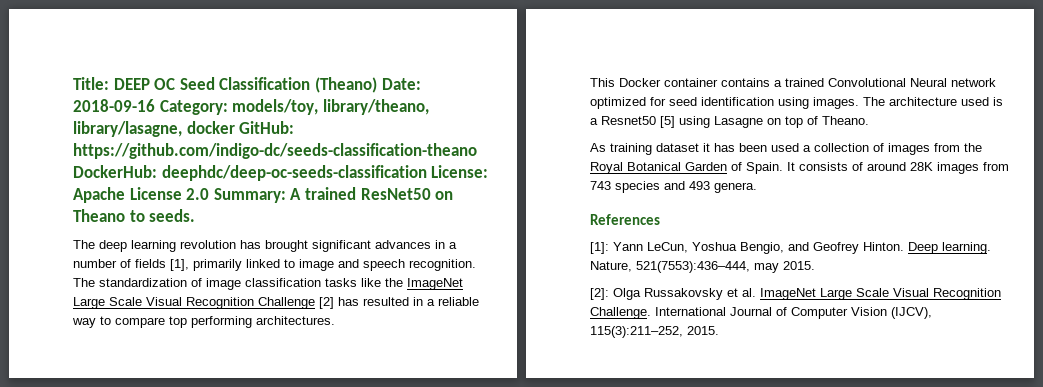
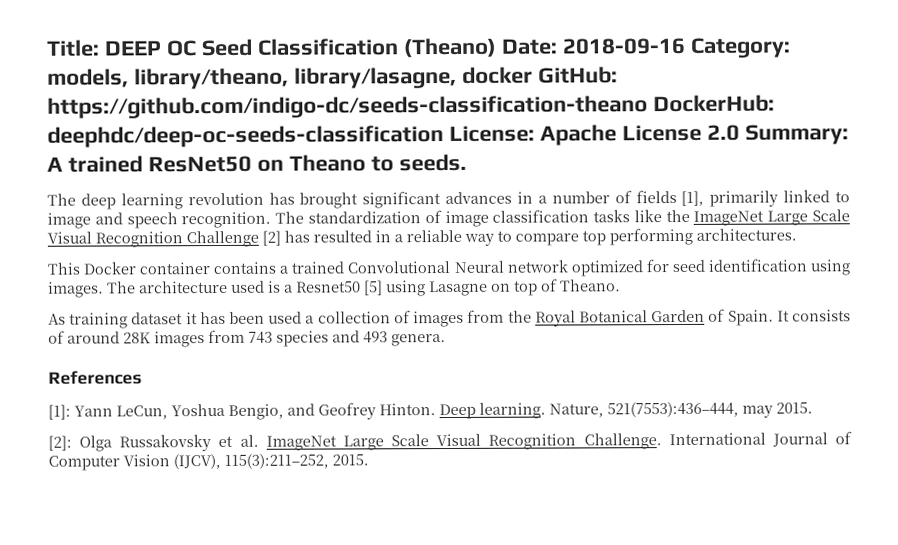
[232,99,319,115] models/toy, -> [47,68,129,88] models,

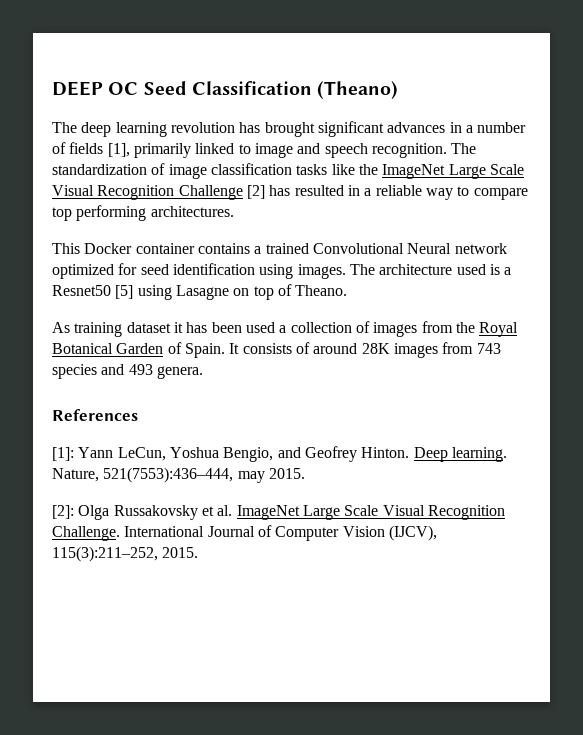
[46,39,100,57] Title: -> (52, 88) none
[500,37,791,58] [47,66,618,90] [47,94,775,119] [47,124,849,148] [47,153,467,173] Date: 2018-09-16 Category: models, library/theano, library/lasagne, docker GitHub: https://github.com/indigo-dc/seeds-classification-theano DockerHub: deephdc/deep-oc-seeds-classification License: Apache License 2.0 Summary: A trained ResNet50 on Theano to seeds. -> (399, 90) none

